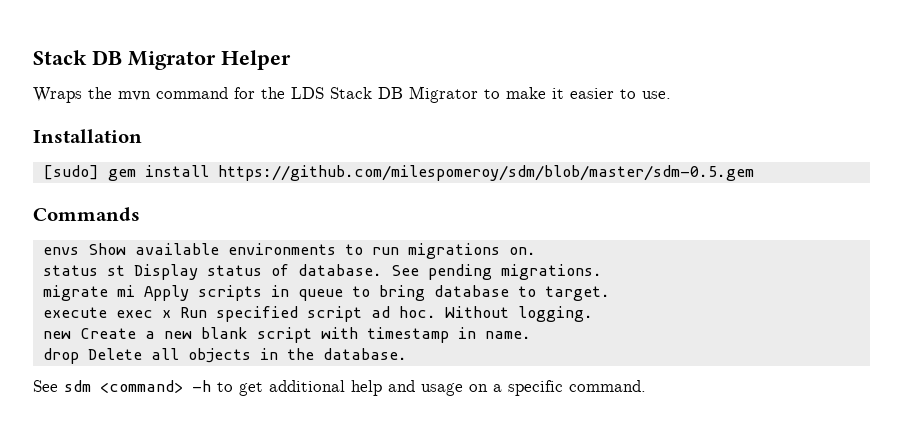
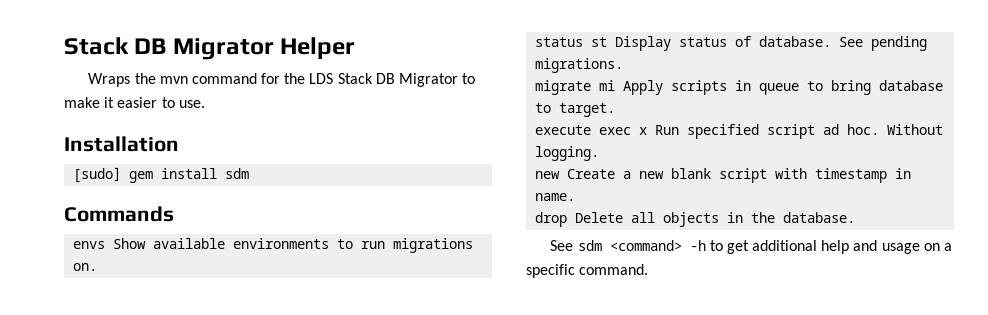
[217,165,754,181] https://github.com/milespomeroy/sdm/blob/master/sdm-0.5.gem -> [225,168,250,179] sdm

